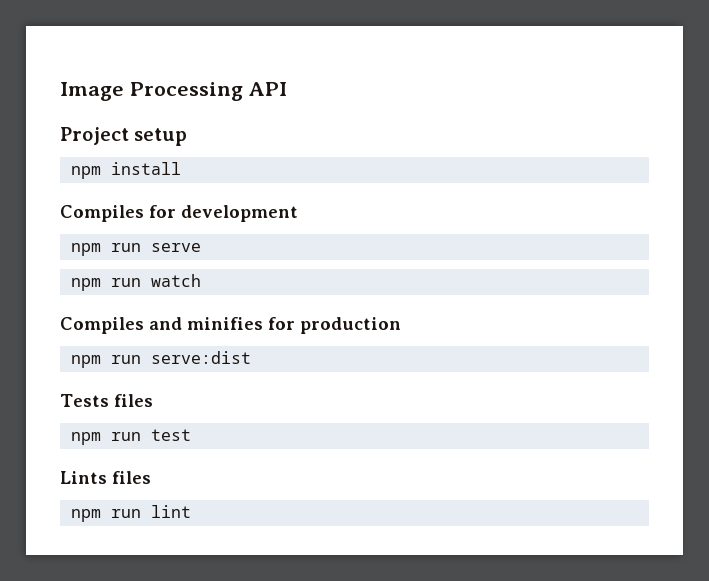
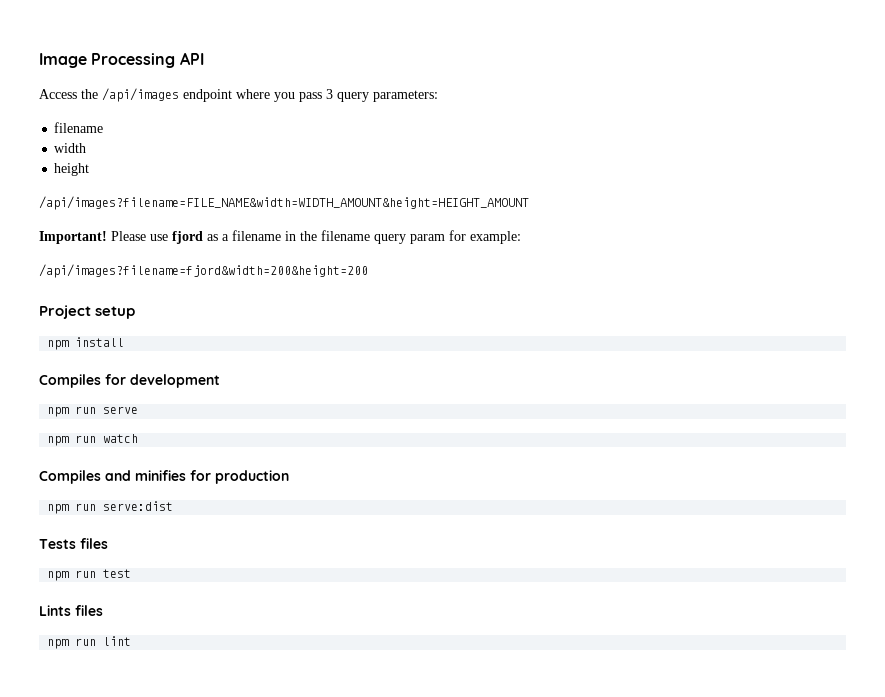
(287, 89) none -> [39,88,438,102] [54,122,104,133] [54,143,87,153] [54,163,90,176] [39,196,529,210] [39,230,521,244] [39,264,368,278] // Access the /api/images endpoint where you pass 3 query parameters: // filename // width // height // /api/images?filename=FILE_NAME&width=WIDTH_AMOUNT&height=HEIGHT_AMOUNT // Important! Please use fjord as a filename in the filename query param for example: // /api/images?filename=fjord&width=200&height=200

